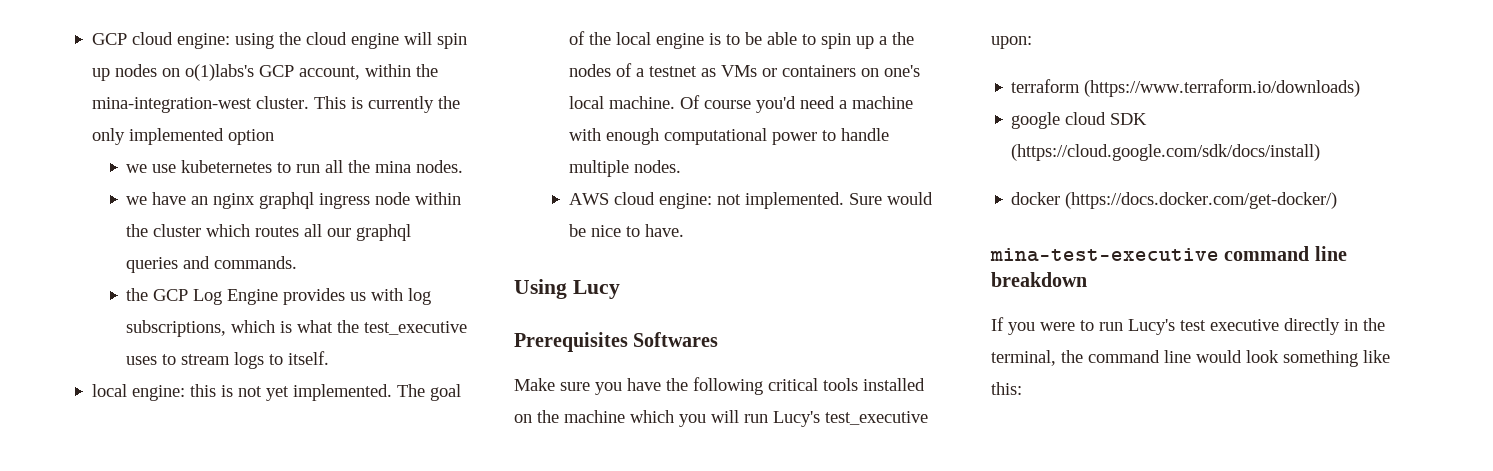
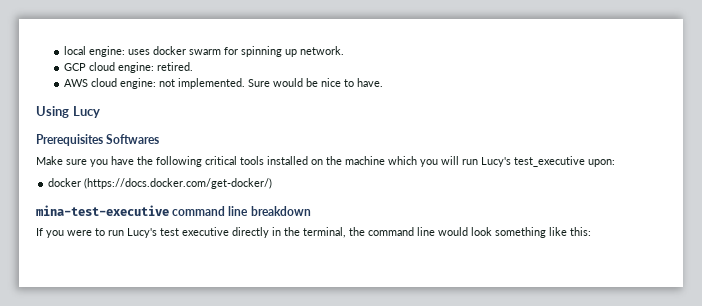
[91,32,467,49] [91,64,438,81] [91,96,460,113] [91,128,274,145] [126,160,464,173] [126,192,462,209] [126,224,412,241] [126,256,298,273] [126,288,432,305] [126,320,468,337] [126,351,330,369] [91,384,461,401] [568,31,914,49] [568,63,920,77] [568,95,913,113] [568,128,889,145] [568,160,681,177] GCP cloud engine: using the cloud engine will spin up nodes on o(1)labs's GCP account, within the mina-integration-west cluster. This is currently the only implemented option // we use kubeternetes to run all the mina nodes. // we have an nginx graphql ingress node within the cluster which routes all our graphql queries and commands. // the GCP Log Engine provides us with log subscriptions, which is what the test_executive uses to stream logs to itself. // local engine: this is not yet implemented. The goal of the local engine is to be able to spin up a the nodes of a testnet as VMs or containers on one's local machine. Of course you'd need a machine with enough computational power to handle multiple nodes. -> [63,46,344,57] [63,62,193,73] local engine: uses docker swarm for spinning up network. // GCP cloud engine: retired.
[1011,79,1361,97] [1011,112,1148,129] [1011,144,1321,161] // terraform (https://www.terraform.io/downloads) // google cloud SDK (https://cloud.google.com/sdk/docs/install) -> (615, 163) none

